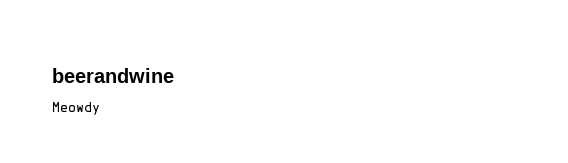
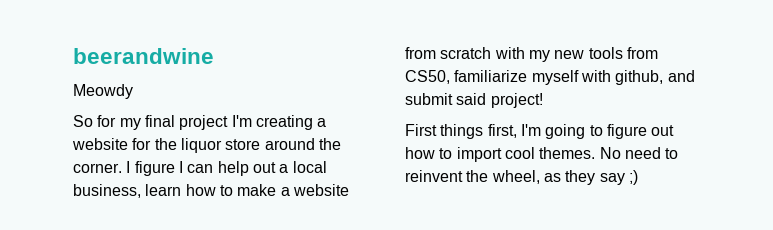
(100, 108) none -> [73,115,327,130] [72,138,341,153] [73,161,327,176] [73,184,349,198] [405,47,658,62] [405,70,695,85] [405,93,543,108] [405,124,675,139] [405,147,679,162] [405,170,638,185] // So for my final project I'm creating a website for the liquor store around the corner. I figure I can help out a local business, learn how to make a website from scratch with my new tools from CS50, familiarize myself with github, and submit said project! // First things first, I'm going to figure out how to import cool themes. No need to reinvent the wheel, as they say ;)

